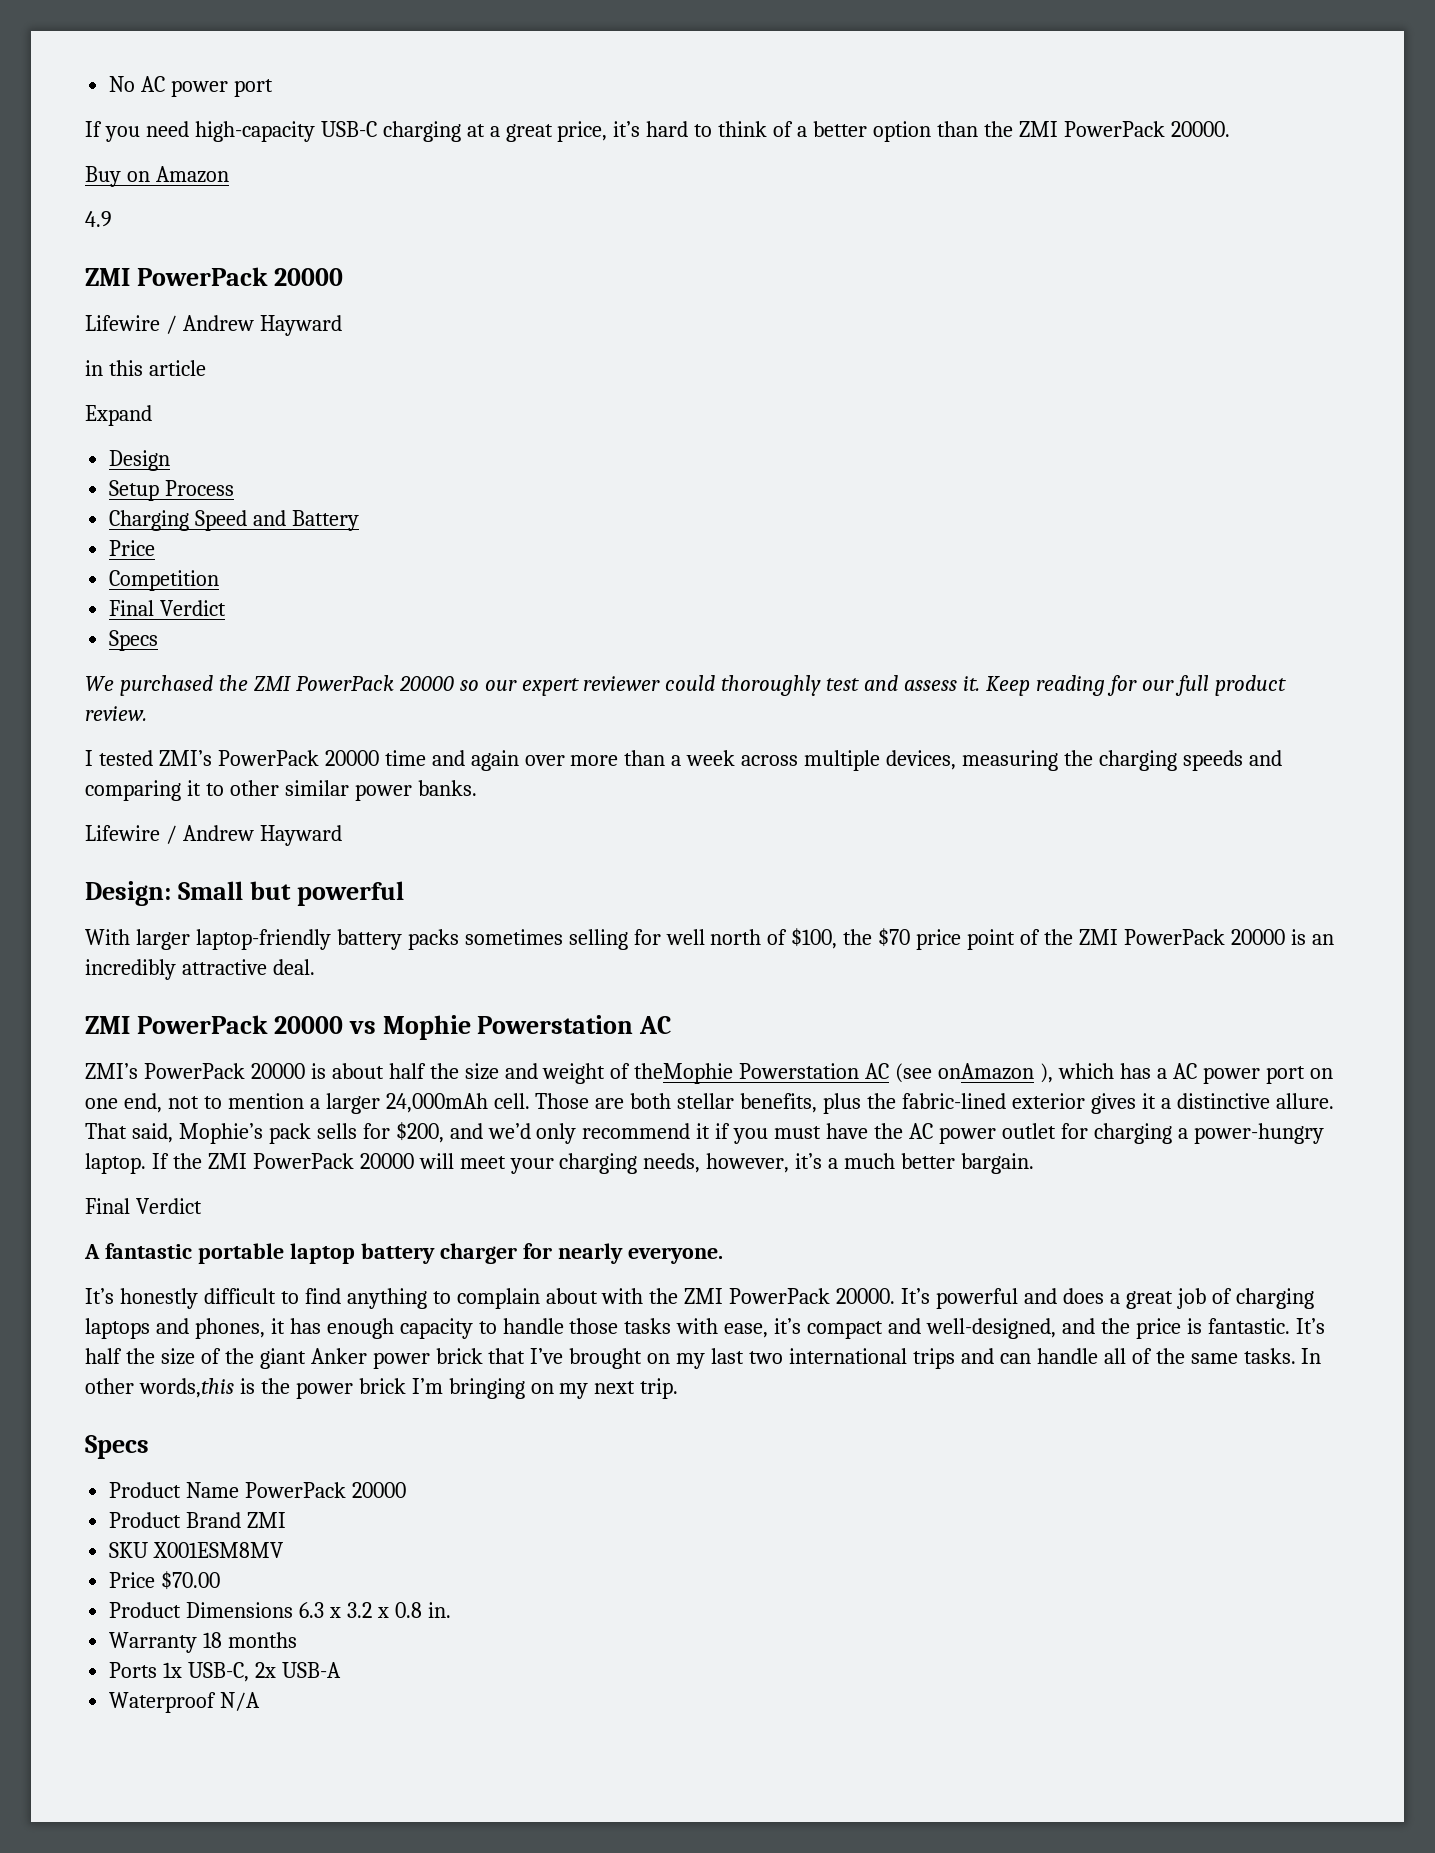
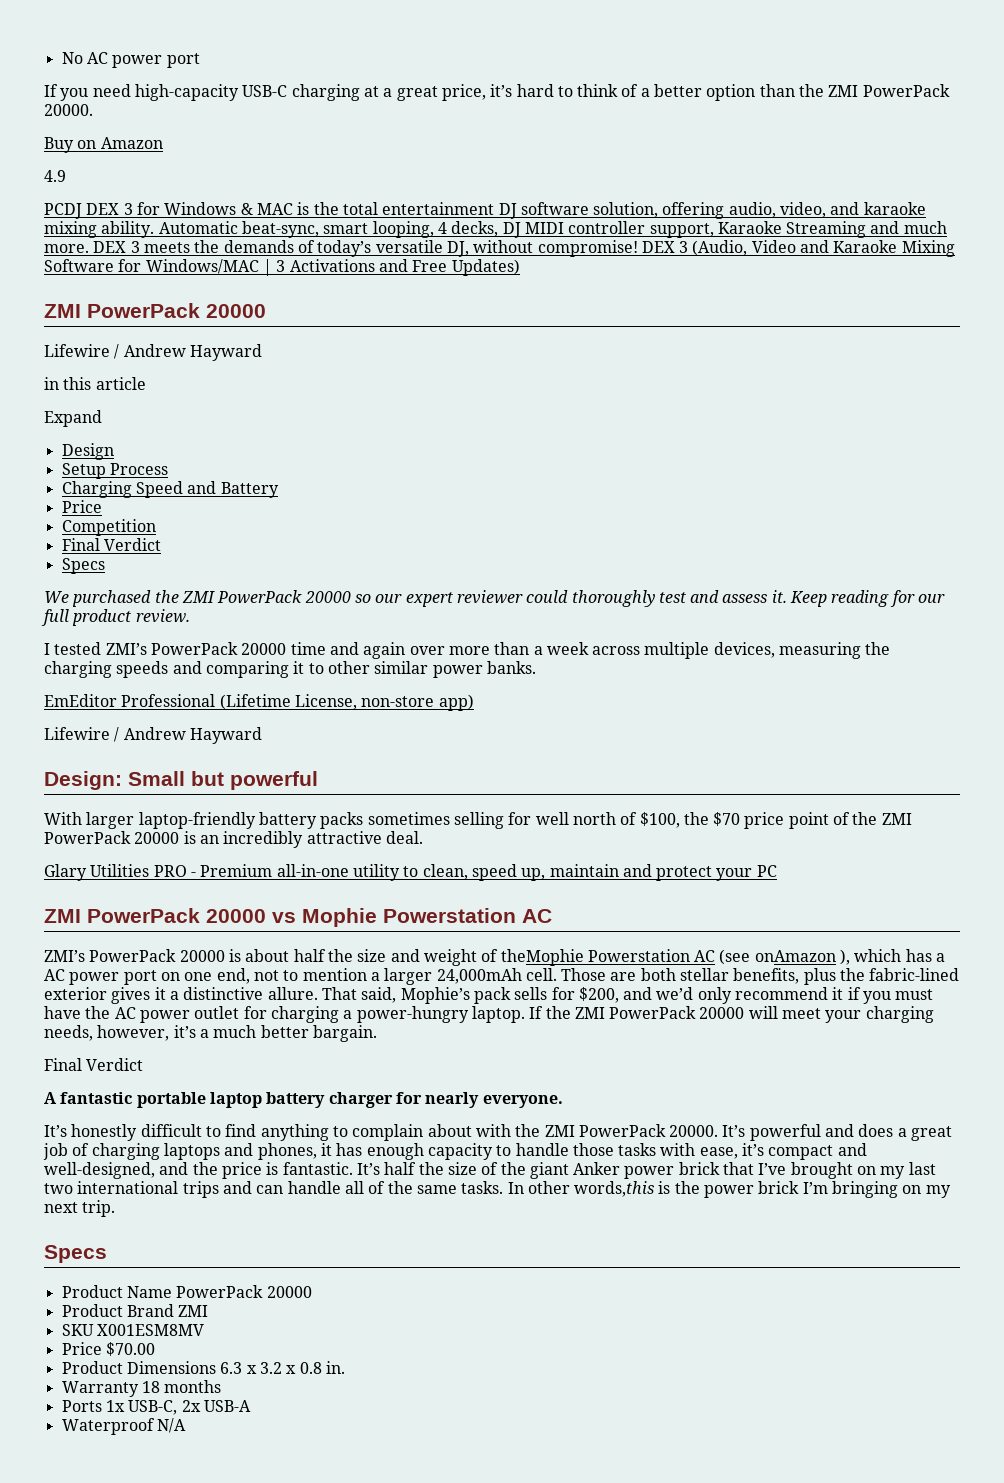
(112, 219) none -> [44,202,926,219] [44,221,947,238] [44,240,955,257] [44,259,520,276] // PCDJ DEX 3 for Windows & MAC is the total entertainment DJ software solution, offering audio, video, and karaoke mixing ability. Automatic beat-sync, smart looping, 4 decks, DJ MIDI controller support, Karaoke Streaming and much more. DEX 3 meets the demands of today’s versatile DJ, without compromise! DEX 3 (Audio, Video and Karaoke Mixing Software for Windows/MAC | 3 Activations and Free Updates)
(477, 788) none -> [44,694,474,711] // EmEditor Professional (Lifetime License, non-store app)
(315, 967) none -> [44,864,777,881] // Glary Utilities PRO - Premium all-in-one utility to clean, speed up, maintain and protect your PC

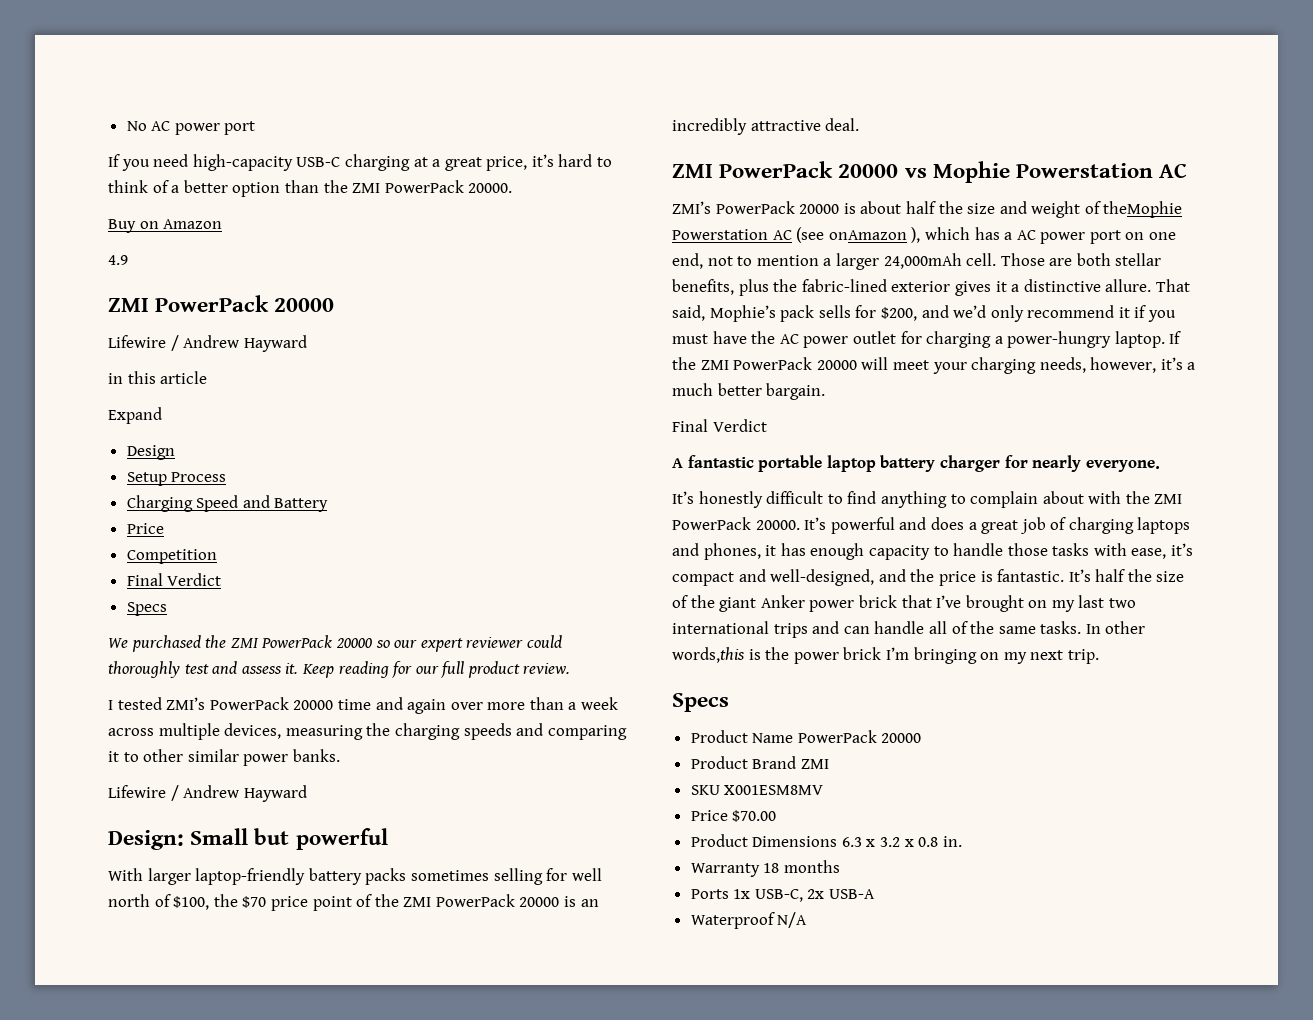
[44,202,926,219] [44,221,947,238] [44,240,955,257] [44,259,520,276] // PCDJ DEX 3 for Windows & MAC is the total entertainment DJ software solution, offering audio, video, and karaoke mixing ability. Automatic beat-sync, smart looping, 4 decks, DJ MIDI controller support, Karaoke Streaming and much more. DEX 3 meets the demands of today’s versatile DJ, without compromise! DEX 3 (Audio, Video and Karaoke Mixing Software for Windows/MAC | 3 Activations and Free Updates) -> (128, 260) none
[44,694,474,711] // EmEditor Professional (Lifetime License, non-store app) -> (340, 755) none
[44,864,777,881] // Glary Utilities PRO - Premium all-in-one utility to clean, speed up, maintain and protect your PC -> (860, 124) none

